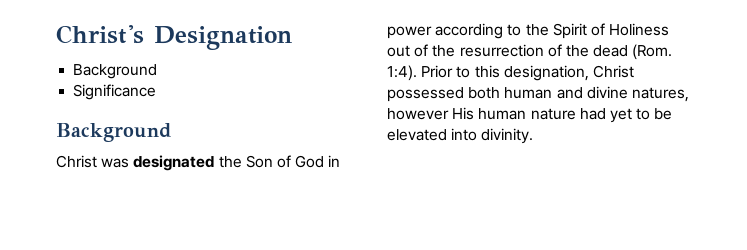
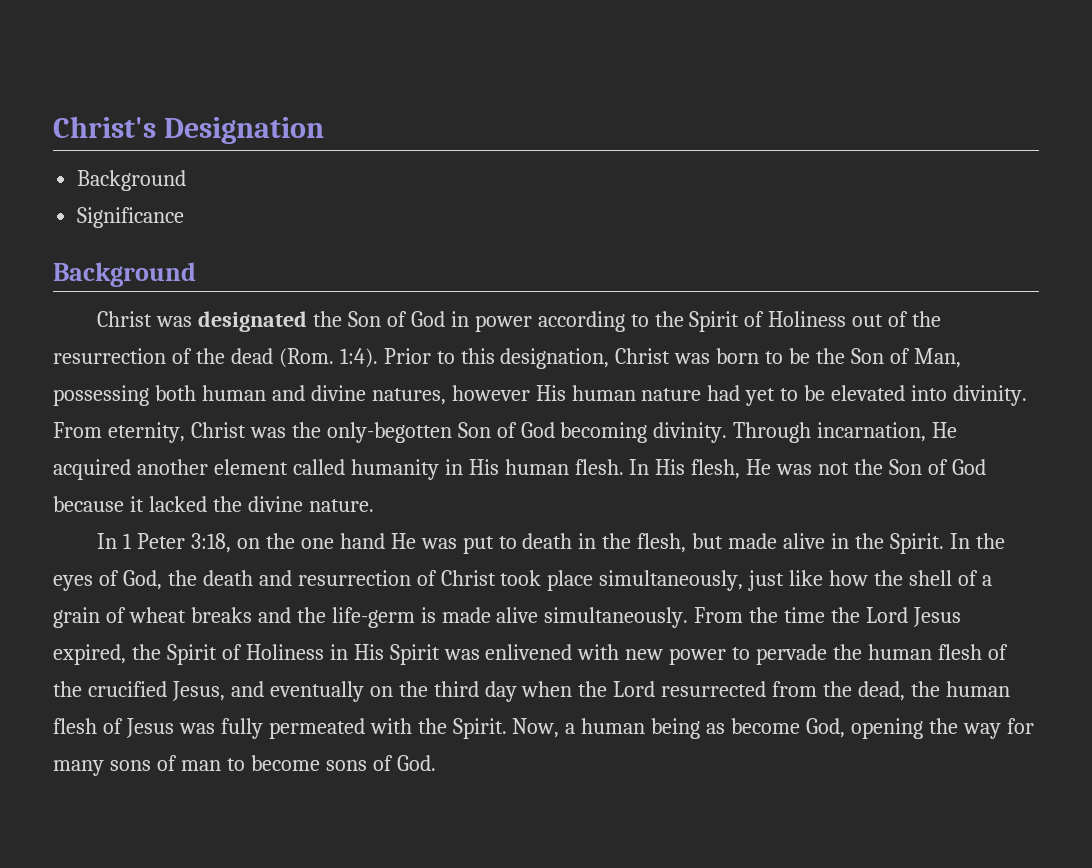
[387,87,464,102] possessed -> [674,348,961,368] [53,385,149,406] was born to be the Son of Man, possessing
(534, 136) none -> [53,422,958,443] [53,459,986,480] [53,496,374,512] [97,533,1005,554] [53,570,992,591] [53,607,962,628] [53,644,1008,665] [53,681,1010,702] [53,718,1034,739] [53,755,436,776] From eternity, Christ was the only-begotten Son of God becoming divinity. Through incarnation, He acquired another element called humanity in His human flesh. In His flesh, He was not the Son of God because it lacked the divine nature. // In 1 Peter 3:18, on the one hand He was put to death in the flesh, but made alive in the Spirit. In the eyes of God, the death and resurrection of Christ took place simultaneously, just like how the shell of a grain of wheat breaks and the life-germ is made alive simultaneously. From the time the Lord Jesus expired, the Spirit of Holiness in His Spirit was enlivened with new power to pervade the human flesh of the crucified Jesus, and eventually on the third day when the Lord resurrected from the dead, the human flesh of Jesus was fully permeated with the Spirit. Now, a human being as become God, opening the way for many sons of man to become sons of God.

